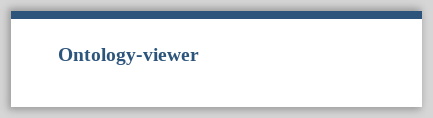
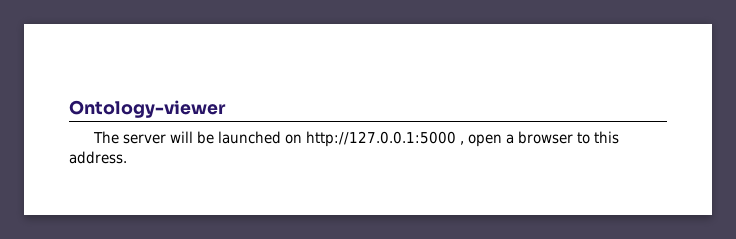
(199, 56) none -> [92,131,620,147] [69,151,127,164] // The server will be launched on http://127.0.0.1:5000 , open a browser to this address.

